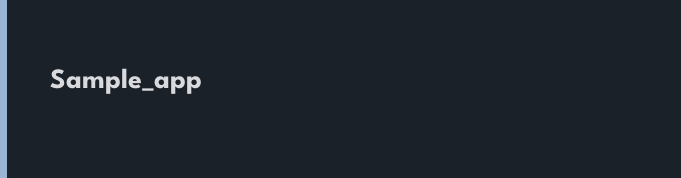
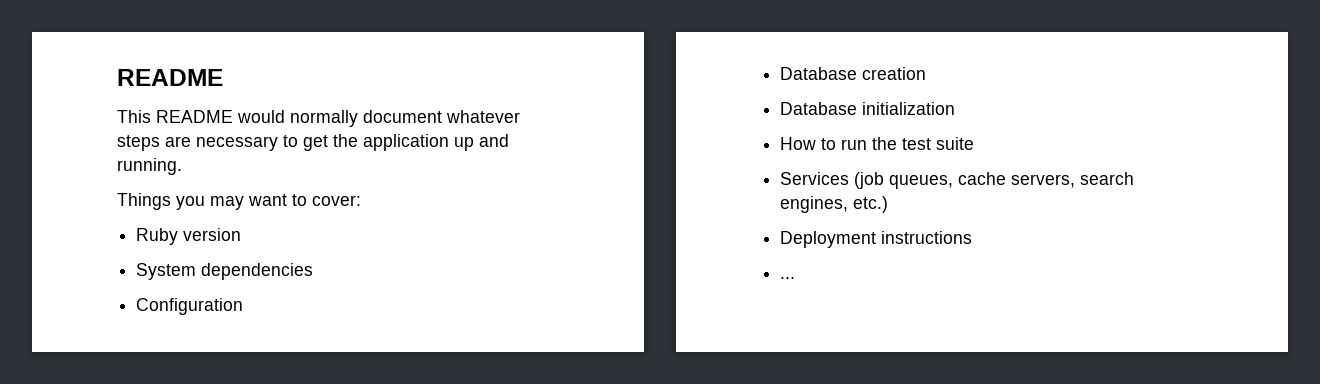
[50,68,202,94] Sample_app -> [117,69,223,86] [117,110,520,127] [117,134,509,151] [117,158,182,175] [117,193,361,210] [136,228,242,245] [136,263,314,280] [136,298,244,315] [780,67,927,80] [780,102,956,115] [780,137,975,150] [780,172,1135,189] [780,196,889,213] [780,231,973,248] [780,277,796,279] README // This README would normally document whatever steps are necessary to get the application up and running. // Things you may want to cover: // Ruby version // System dependencies // Configuration // Database creation // Database initialization // How to run the test suite // Services (job queues, cache servers, search engines, etc.) // Deployment instructions // ...

